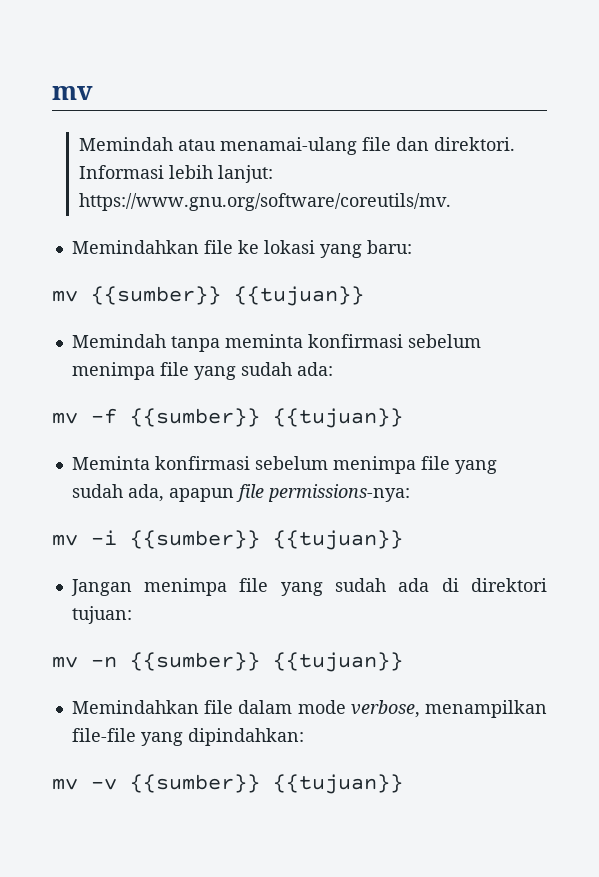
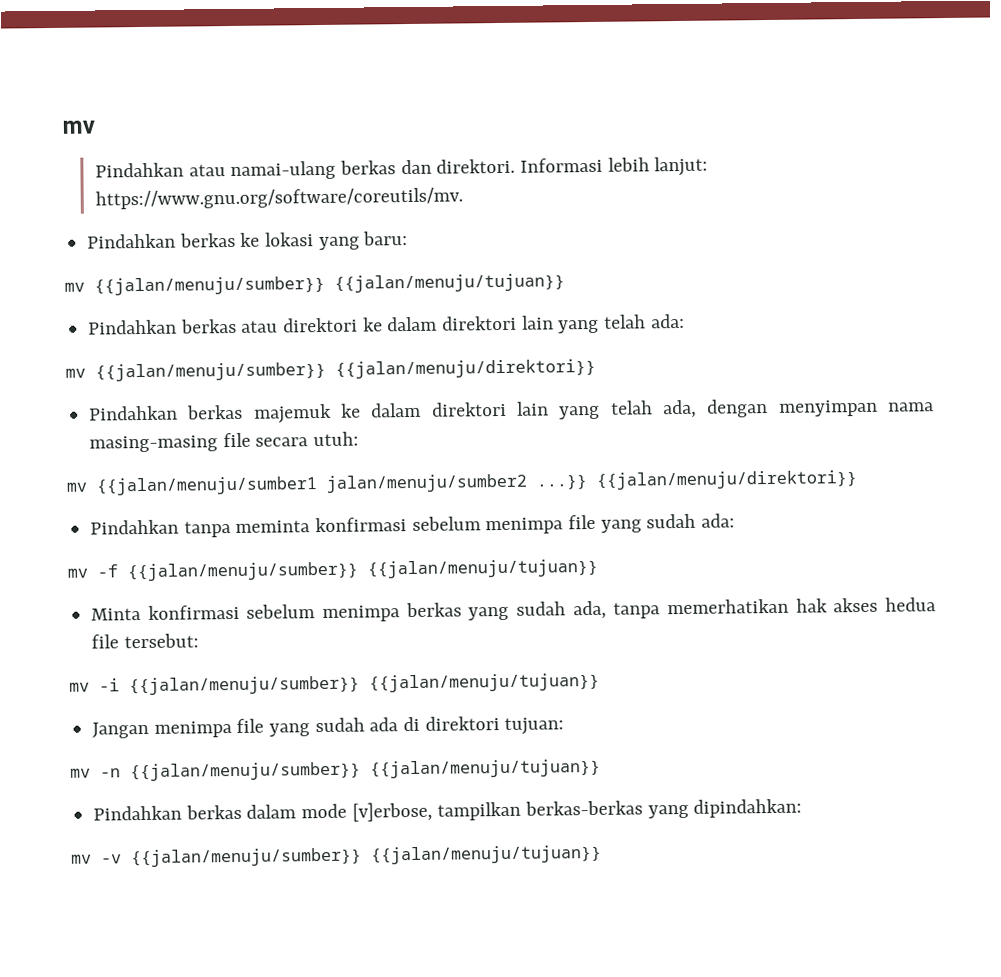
[78,137,391,155] Memindah atau menamai-ulang file -> [94,160,396,180] Pindahkan atau namai-ulang berkas
[71,240,233,254] Memindahkan file -> [87,232,236,249] Pindahkan berkas
[91,286,364,306] [71,334,166,348] {{sumber}} {{tujuan}} // Memindah -> [94,273,565,296] [88,313,685,335] [65,358,596,382] [89,399,935,424] [89,431,360,453] [66,470,858,496] [90,519,180,535] {{jalan/menuju/sumber}} {{jalan/menuju/tujuan}} // Pindahkan berkas atau direktori ke dalam direktori lain yang telah ada: // mv {{jalan/menuju/sumber}} {{jalan/menuju/direktori}} // Pindahkan berkas majemuk ke dalam direktori lain yang telah ada, dengan menyimpan nama masing-masing file secara utuh: // mv {{jalan/menuju/sumber1 jalan/menuju/sumber2 ...}} {{jalan/menuju/direktori}} // Pindahkan
[130,408,403,428] [71,456,450,474] {{sumber}} {{tujuan}} // Meminta konfirmasi sebelum menimpa file -> [127,558,598,582] [91,602,462,622] {{jalan/menuju/sumber}} {{jalan/menuju/tujuan}} // Minta konfirmasi sebelum menimpa berkas
[168,484,410,502] apapun file permissions-nya: -> [613,597,936,619] [91,633,199,649] tanpa memerhatikan hak akses hedua file tersebut:
[130,530,403,550] {{sumber}} {{tujuan}} -> [129,672,600,696] {{jalan/menuju/sumber}} {{jalan/menuju/tujuan}}
[130,652,403,672] [71,700,547,718] [71,728,136,742] {{sumber}} {{tujuan}} // Memindahkan file dalam mode verbose, menampilkan file-file -> [130,758,601,782] [93,800,644,822] {{jalan/menuju/sumber}} {{jalan/menuju/tujuan}} // Pindahkan berkas dalam mode [v]erbose, tampilkan berkas-berkas
[130,774,403,794] {{sumber}} {{tujuan}} -> [131,844,602,868] {{jalan/menuju/sumber}} {{jalan/menuju/tujuan}}

